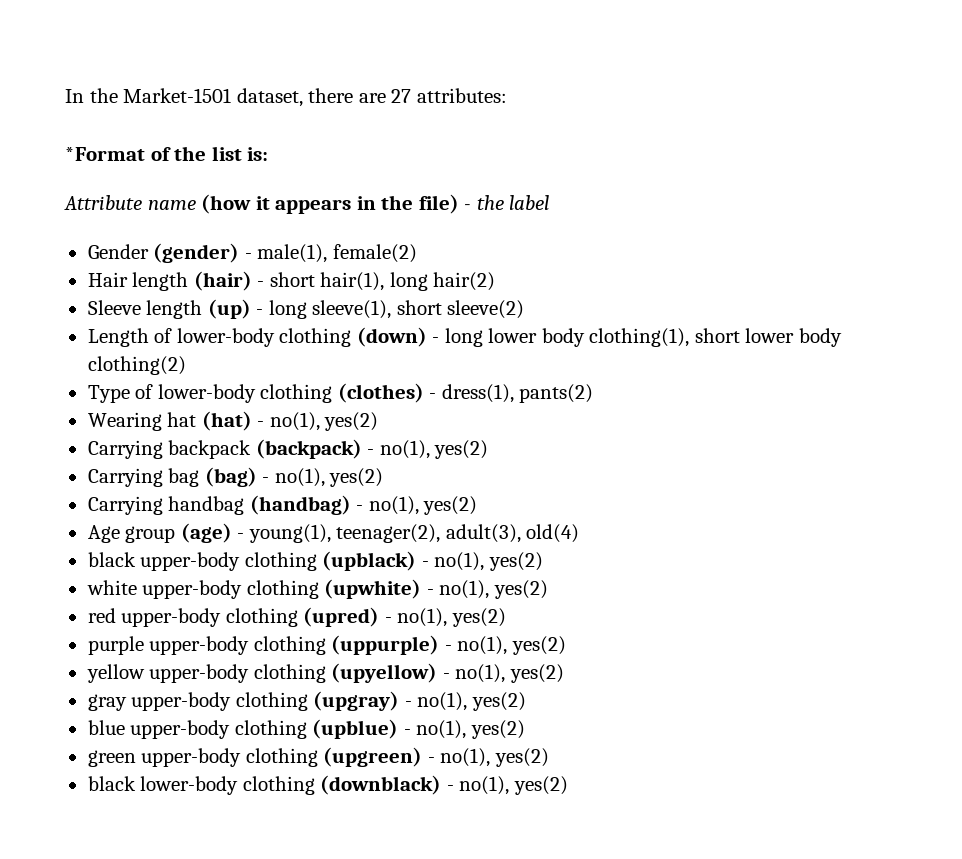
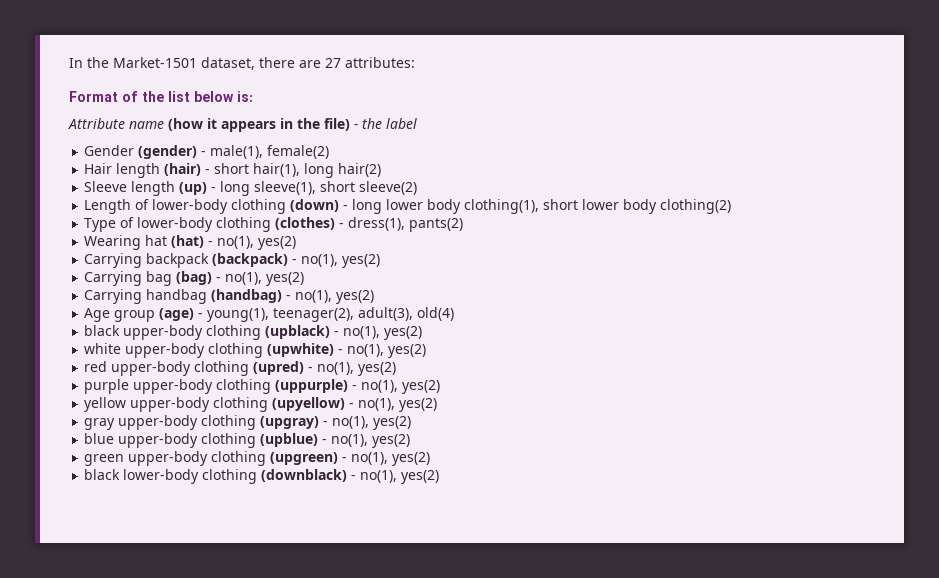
[65,147,145,161] *Format -> [69,91,118,102] Format
(242, 153) none -> [194,91,234,102] below

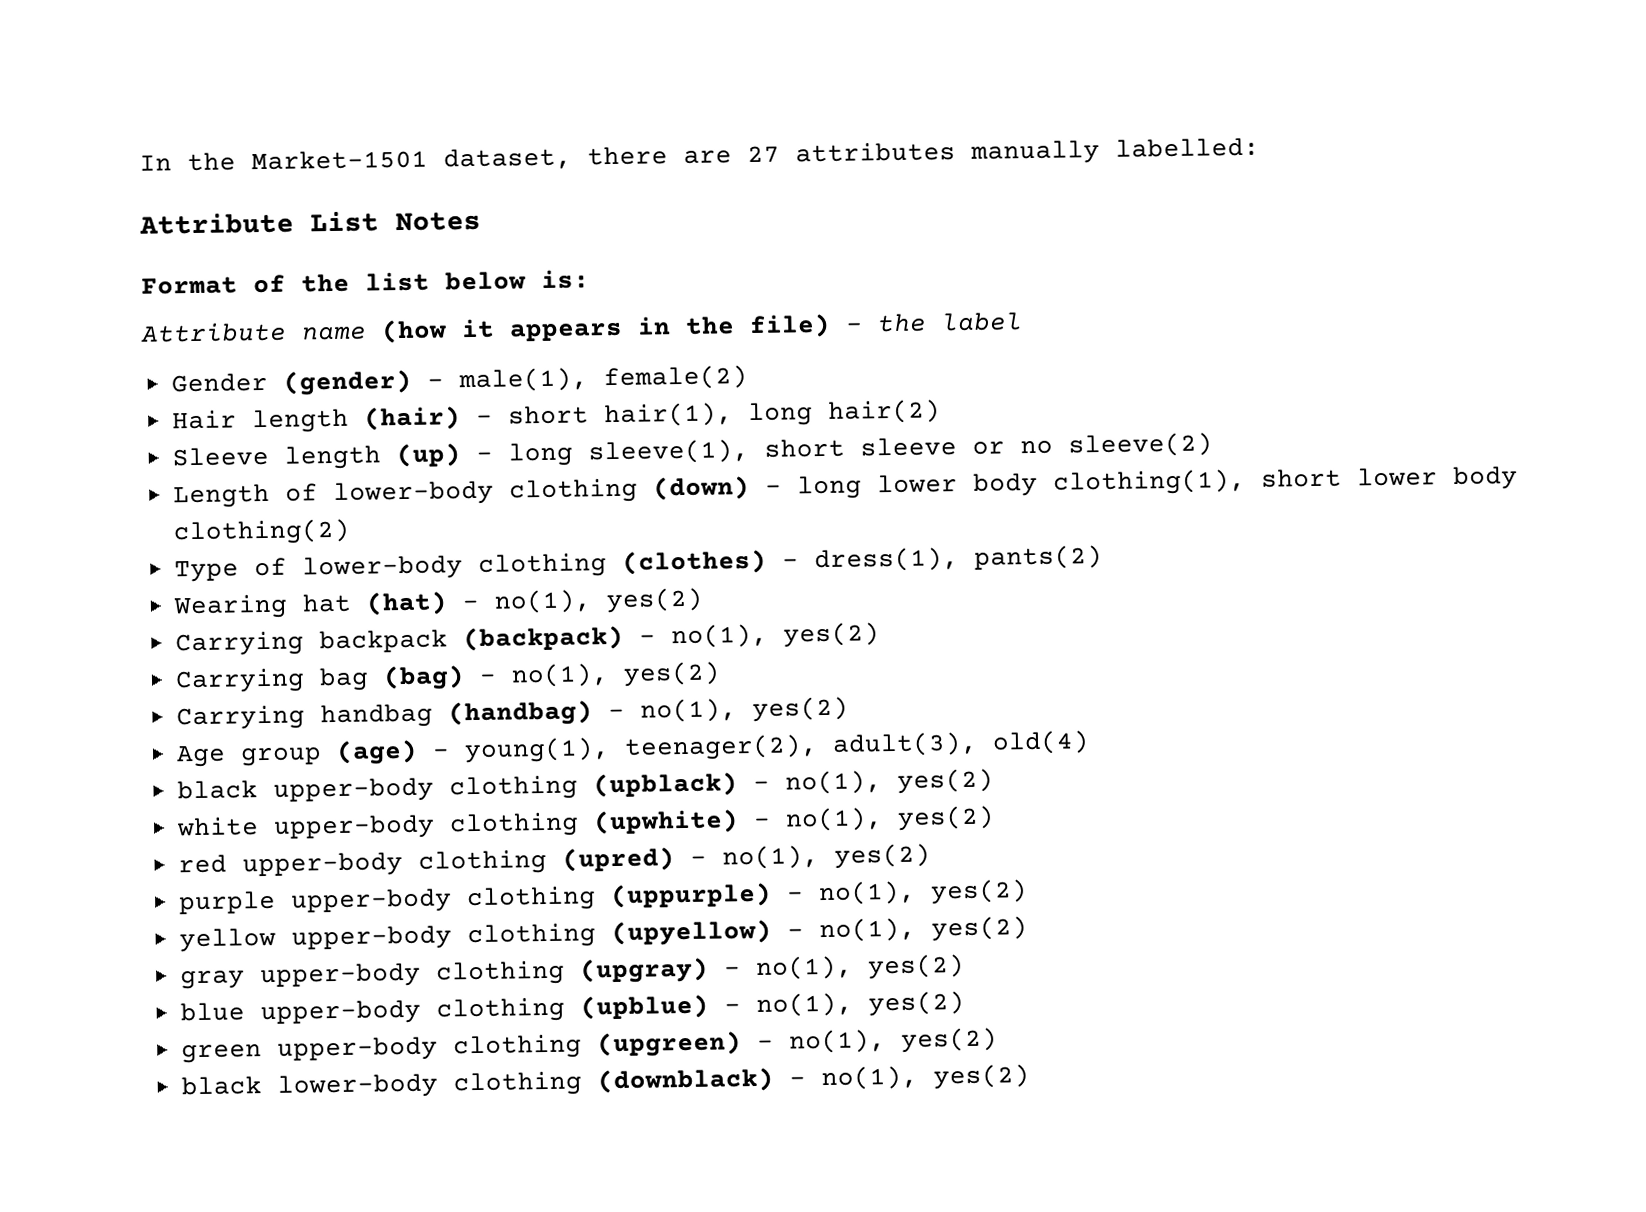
[345,57,415,68] attributes: -> [795,137,1260,165] [139,211,481,235] attributes manually labelled: // Attribute List Notes
(356, 186) none -> [859,437,1053,457] sleeve or no

